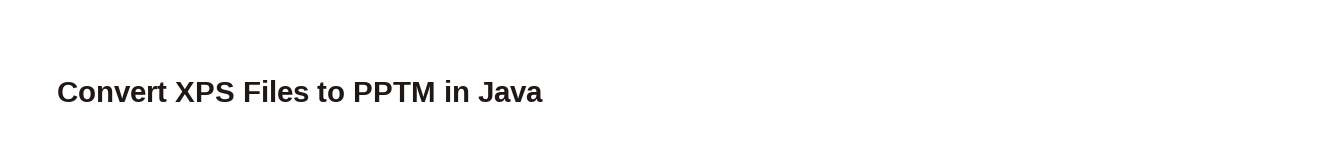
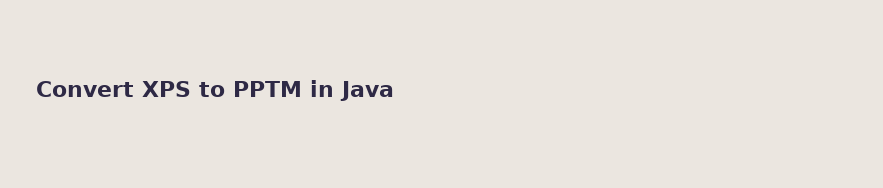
[243,80,309,102] Files -> (191, 89) none

